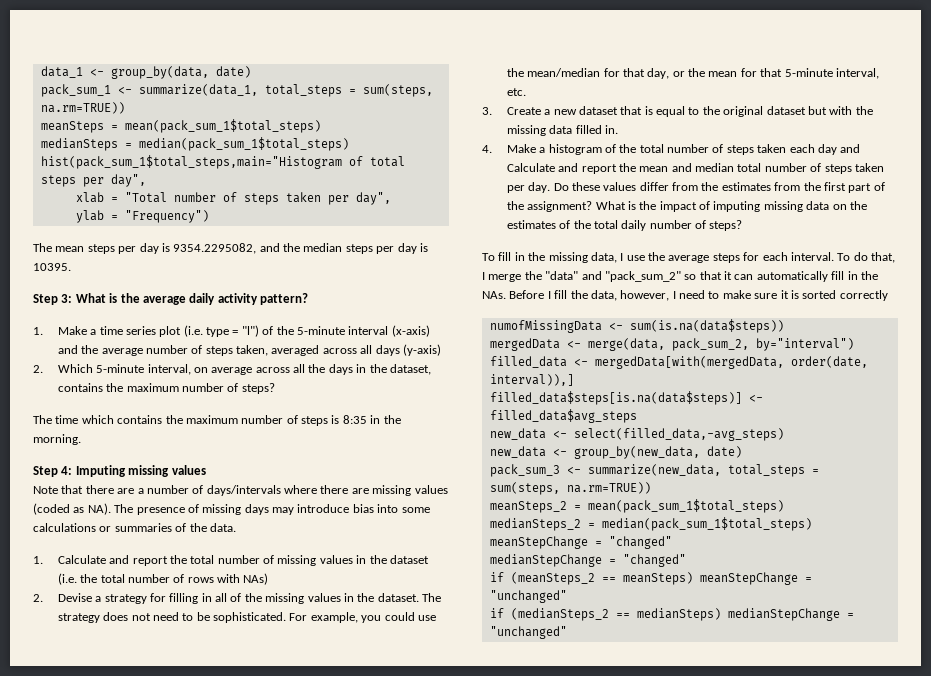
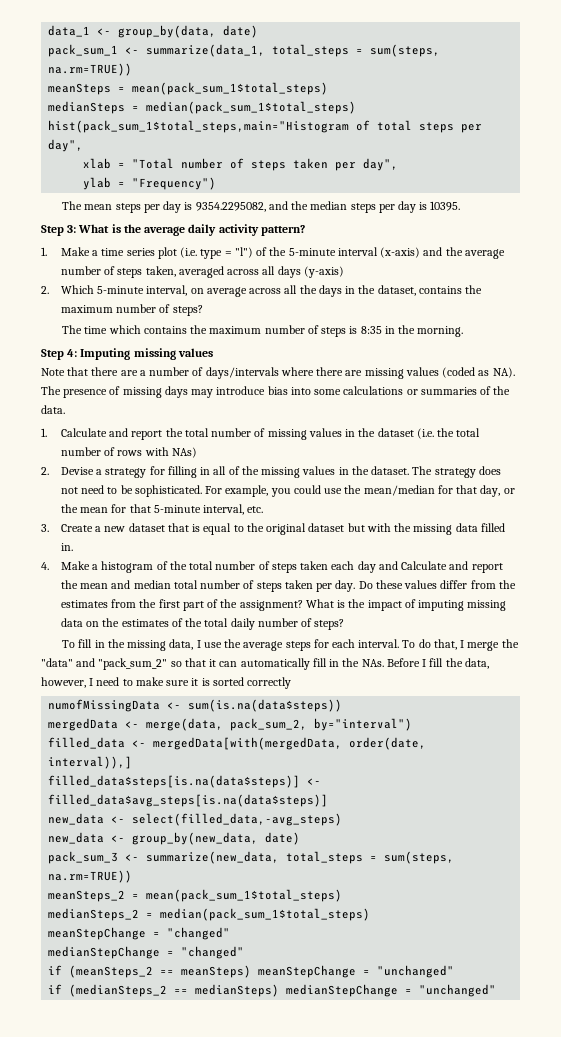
[489,409,637,423] filled_data$avg_steps -> [48,794,329,807] filled_data$avg_steps[is.na(data$steps)]

